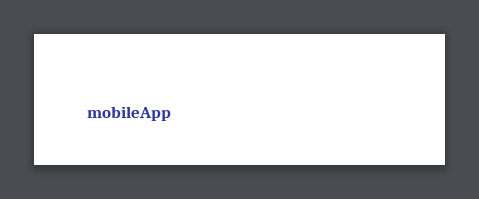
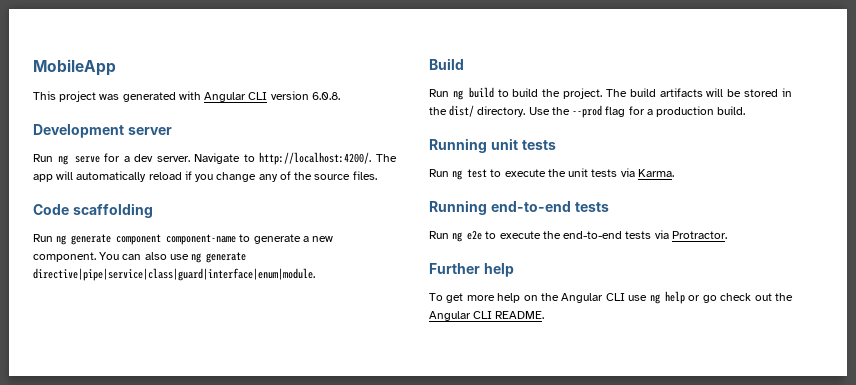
[87,106,171,121] mobileApp -> [33,59,116,76] [33,91,340,102] [33,124,172,138] [33,152,397,165] [33,171,377,182] [33,203,153,218] [33,234,334,245] [33,252,247,263] [33,268,315,281] [429,58,464,70] [429,87,792,100] [429,105,746,118] [429,138,556,153] [429,168,674,180] [429,200,609,215] [429,230,727,242] [429,263,514,277] [429,291,793,304] [429,311,545,321] MobileApp // This project was generated with Angular CLI version 6.0.8. // Development server // Run ng serve for a dev server. Navigate to http://localhost:4200/. The app will automatically reload if you change any of the source files. // Code scaffolding // Run ng generate component component-name to generate a new component. You can also use ng generate directive|pipe|service|class|guard|interface|enum|module. // Build // Run ng build to build the project. The build artifacts will be stored in the dist/ directory. Use the --prod flag for a production build. // Running unit tests // Run ng test to execute the unit tests via Karma. // Running end-to-end tests // Run ng e2e to execute the end-to-end tests via Protractor. // Further help // To get more help on the Angular CLI use ng help or go check out the Angular CLI README.

